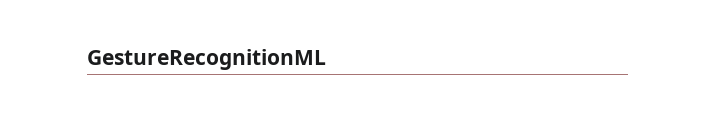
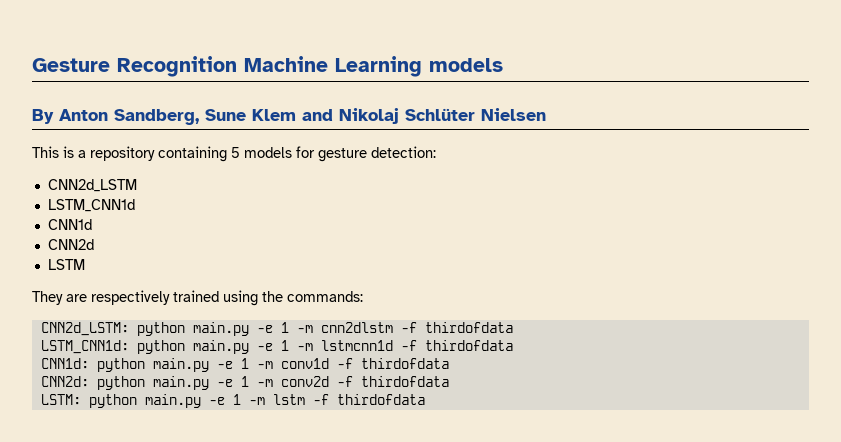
[87,49,326,70] GestureRecognitionML -> [32,56,503,77] [32,108,546,125] [32,146,436,162] [47,179,137,192] [47,199,135,212] [47,219,92,230] [47,239,94,250] [47,259,85,270] [32,290,363,306] [40,322,513,336] [40,340,513,354] [40,358,449,372] [40,376,449,390] [40,394,425,408] Gesture Recognition Machine Learning models // By Anton Sandberg, Sune Klem and Nikolaj Schlüter Nielsen // This is a repository containing 5 models for gesture detection: // CNN2d_LSTM // LSTM_CNN1d // CNN1d // CNN2d // LSTM // They are respectively trained using the commands: // CNN2d_LSTM: python main.py -e 1 -m cnn2dlstm -f thirdofdata // LSTM_CNN1d: python main.py -e 1 -m lstmcnn1d -f thirdofdata // CNN1d: python main.py -e 1 -m conv1d -f thirdofdata // CNN2d: python main.py -e 1 -m conv2d -f thirdofdata // LSTM: python main.py -e 1 -m lstm -f thirdofdata

